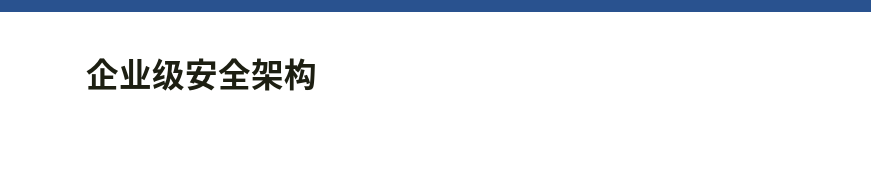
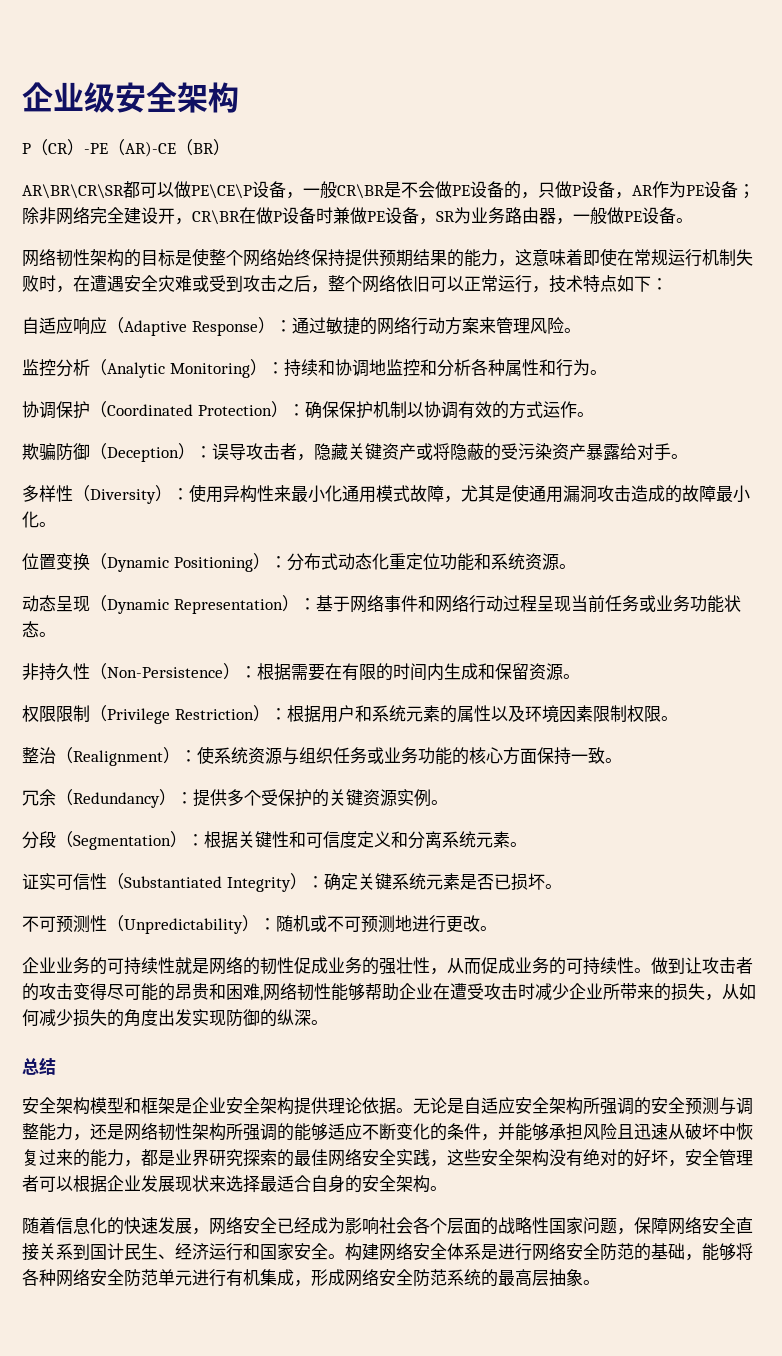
(317, 74) none -> [22,139,230,157] [22,181,755,199] [22,207,693,225] [22,248,753,267] [22,275,668,293] [22,317,581,336] [22,359,607,378] [22,401,594,419] [22,443,688,462] [22,484,750,504] [22,511,56,528] [22,553,576,572] [22,595,741,614] [22,621,56,638] [22,663,580,681] [22,705,678,724] [22,746,622,766] [22,789,448,808] [22,831,527,850] [22,873,562,892] [22,915,497,934] [22,957,753,975] [22,983,756,1001] [22,1009,328,1027] [22,1057,56,1075] [22,1097,753,1115] [22,1123,753,1141] [22,1149,753,1167] [22,1175,447,1193] [22,1217,753,1235] [22,1243,753,1261] [22,1269,600,1287] // P（CR）-PE（AR)-CE（BR） // AR\BR\CR\SR都可以做PE\CE\P设备，一般CR\BR是不会做PE设备的，只做P设备，AR作为PE设备；除非网络完全建设开，CR\BR在做P设备时兼做PE设备，SR为业务路由器，一般做PE设备。 // 网络韧性架构的目标是使整个网络始终保持提供预期结果的能力，这意味着即使在常规运行机制失败时，在遭遇安全灾难或受到攻击之后，整个网络依旧可以正常运行，技术特点如下： // 自适应响应（Adaptive Response）：通过敏捷的网络行动方案来管理风险。 // 监控分析（Analytic Monitoring）：持续和协调地监控和分析各种属性和行为。 // 协调保护（Coordinated Protection）：确保保护机制以协调有效的方式运作。 // 欺骗防御（Deception）：误导攻击者，隐藏关键资产或将隐蔽的受污染资产暴露给对手。 // 多样性（Diversity）：使用异构性来最小化通用模式故障，尤其是使通用漏洞攻击造成的故障最小化。 // 位置变换（Dynamic Positioning）：分布式动态化重定位功能和系统资源。 // 动态呈现（Dynamic Representation）：基于网络事件和网络行动过程呈现当前任务或业务功能状态。 // 非持久性（Non-Persistence）：根据需要在有限的时间内生成和保留资源。 // 权限限制（Privilege Restriction）：根据用户和系统元素的属性以及环境因素限制权限。 // 整治（Realignment）：使系统资源与组织任务或业务功能的核心方面保持一致。 // 冗余（Redundancy）：提供多个受保护的关键资源实例。 // 分段（Segmentation）：根据关键性和可信度定义和分离系统元素。 // 证实可信性（Substantiated Integrity）：确定关键系统元素是否已损坏。 // 不可预测性（Unpredictability）：随机或不可预测地进行更改。 // 企业业务的可持续性就是网络的韧性促成业务的强壮性，从而促成业务的可持续性。做到让攻击者的攻击变得尽可能的昂贵和困难,网络韧性能够帮助企业在遭受攻击时减少企业所带来的损失，从如何减少损失的角度出发实现防御的纵深。 // 总结 // 安全架构模型和框架是企业安全架构提供理论依据。无论是自适应安全架构所强调的安全预测与调整能力，还是网络韧性架构所强调的能够适应不断变化的条件，并能够承担风险且迅速从破坏中恢复过来的能力，都是业界研究探索的最佳网络安全实践，这些安全架构没有绝对的好坏，安全管理者可以根据企业发展现状来选择最适合自身的安全架构。 // 随着信息化的快速发展，网络安全已经成为影响社会各个层面的战略性国家问题，保障网络安全直接关系到国计民生、经济运行和国家安全。构建网络安全体系是进行网络安全防范的基础，能够将各种网络安全防范单元进行有机集成，形成网络安全防范系统的最高层抽象。

